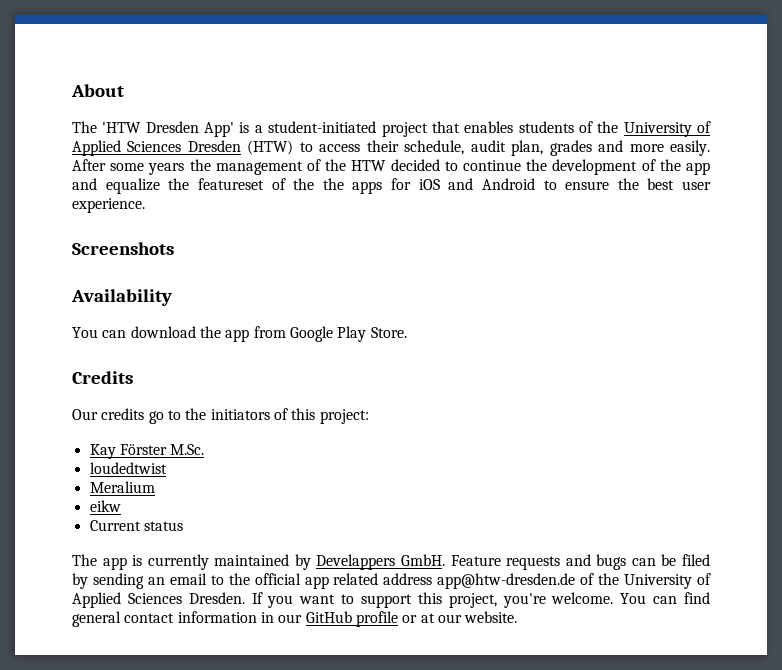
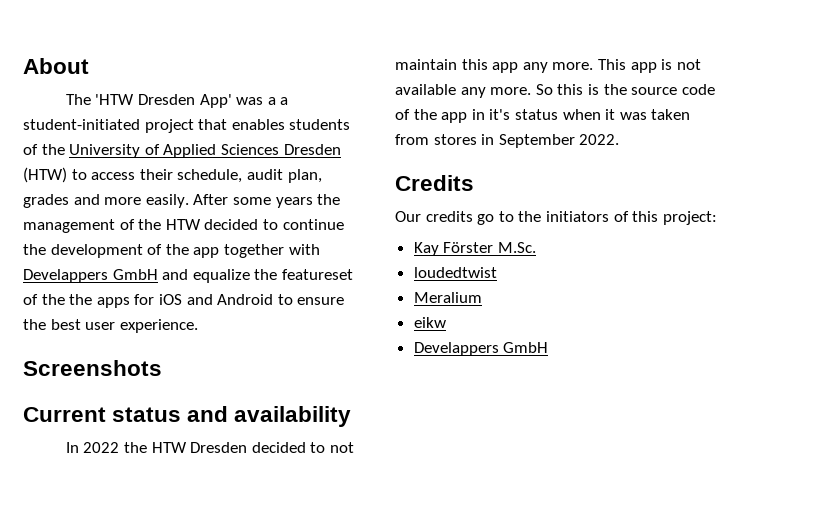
[239,122,250,133] is -> [236,97,276,105] was a
(710, 168) none -> [223,244,320,258] [23,269,158,283] together with Develappers GmbH
[71,289,172,306] [72,326,407,342] Availability // You can download the app from Google Play Store. -> [23,406,352,427] [65,442,355,453] [395,59,701,73] [395,84,715,98] [395,109,691,123] [395,134,620,148] Current status and availability // In 2022 the HTW Dresden decided to not maintain this app any more. This app is not available any more. So this is the source code of the app in it's status when it was taken from stores in September 2022.
[89,520,183,531] [72,554,710,570] [72,573,712,589] [72,592,710,608] [72,611,518,627] Current status // The app is currently maintained by Develappers GmbH. Feature requests and bugs can be filed by sending an email to the official app related address app@htw-dresden.de of the University of Applied Sciences Dresden. If you want to support this project, you're welcome. You can find general contact information in our GitHub profile or at our website. -> [413,342,549,356] Develappers GmbH

